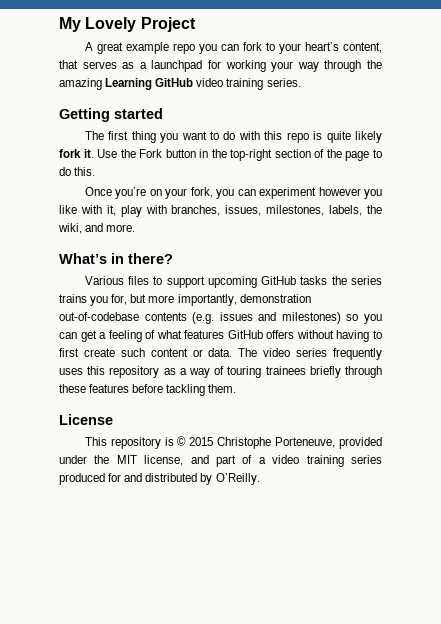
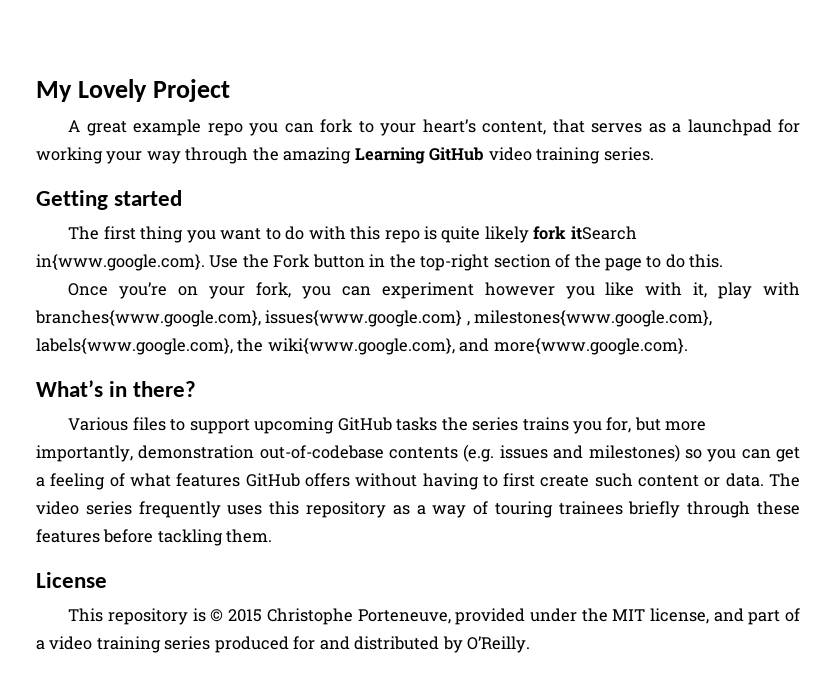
[83,149,94,158] it. -> [570,226,637,240] [36,254,205,271] itSearch in{www.google.com}.
[171,205,383,216] [58,223,136,234] branches, issues, milestones, labels, the wiki, and more. -> [35,310,713,327] [36,338,688,355] branches{www.google.com}, issues{www.google.com} , milestones{www.google.com}, labels{www.google.com}, the wiki{www.google.com}, and more{www.google.com}.

